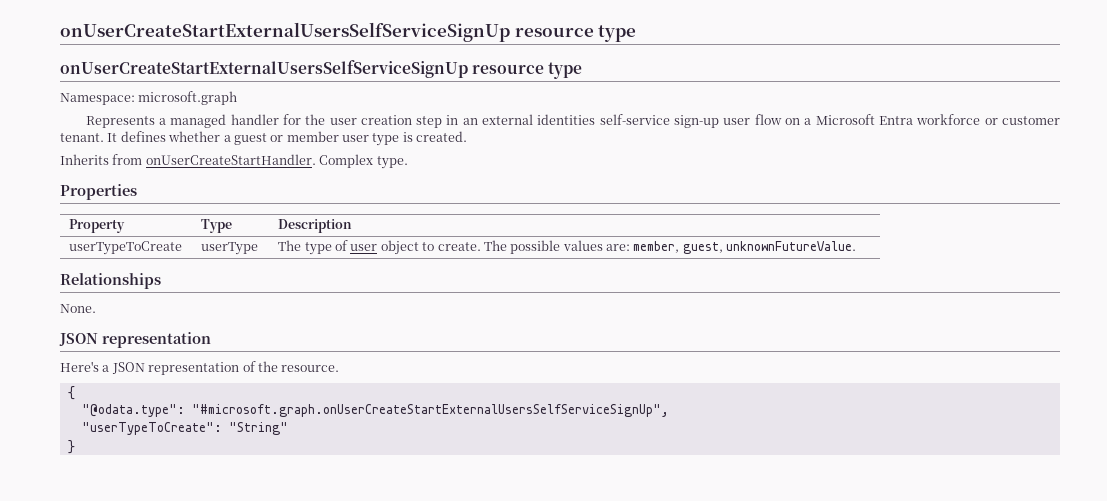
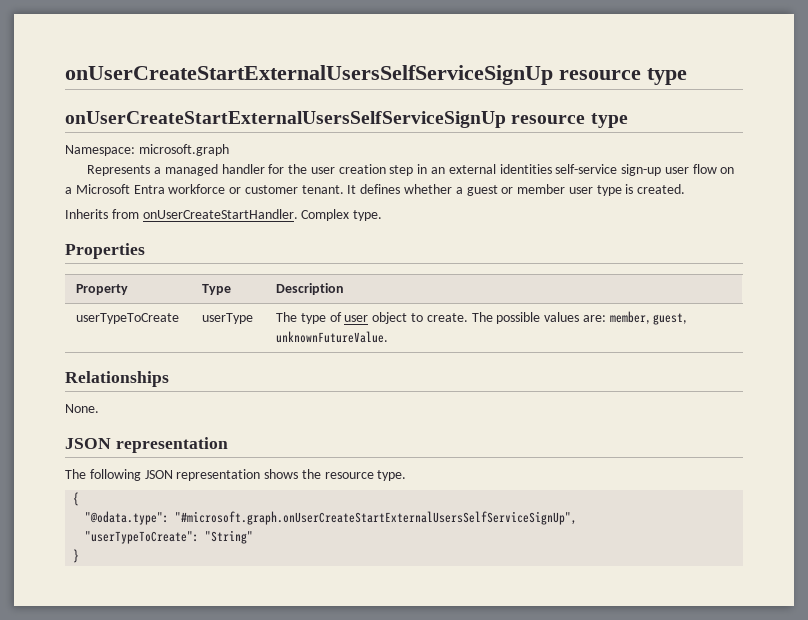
[60,361,340,375] Here's a JSON representation of the resource. -> [65,469,407,481] The following JSON representation shows the resource type.

